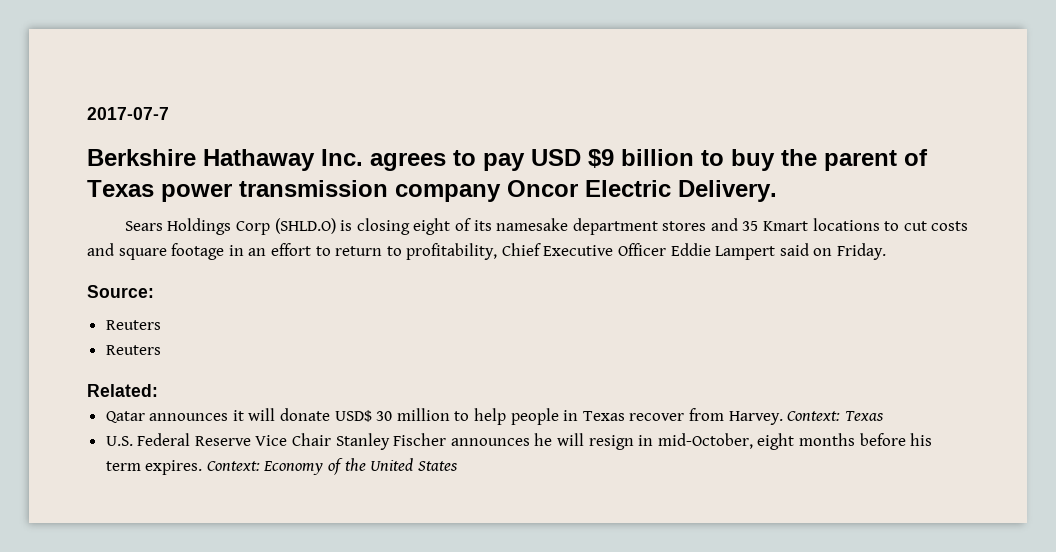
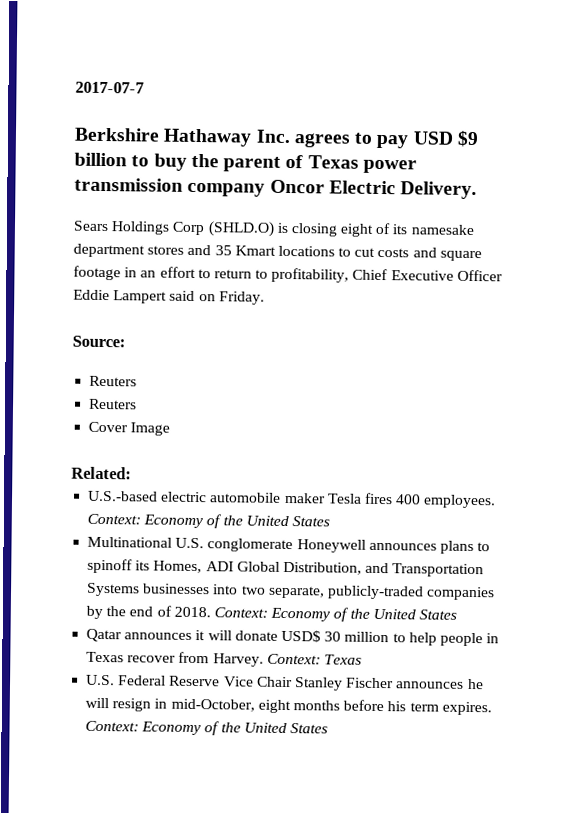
(161, 350) none -> [88,421,171,436] // Cover Image
(158, 390) none -> [88,490,497,509] [87,513,330,529] [87,536,491,555] [87,558,485,578] [86,582,496,601] [86,605,457,622] // U.S.-based electric automobile maker Tesla fires 400 employees. Context: Economy of the United States // Multinational U.S. conglomerate Honeywell announces plans to spinoff its Homes, ADI Global Distribution, and Transportation Systems businesses into two separate, publicly-traded companies by the end of 2018. Context: Economy of the United States

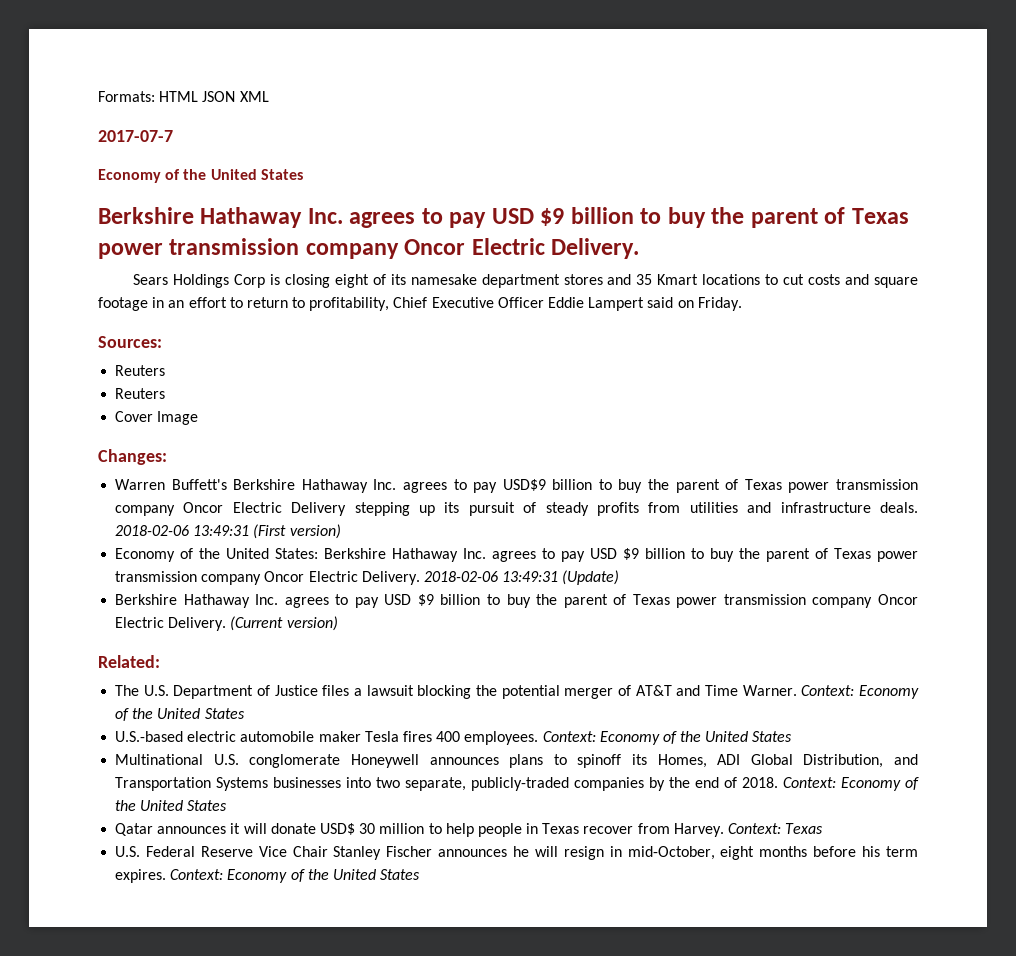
[75,81,144,94] 2017-07-7 -> [98,91,269,102] [98,130,173,142] [98,169,303,183] Formats: HTML JSON XML // 2017-07-7 // Economy of the United States
[207,221,275,237] (SHLD.O) -> (265, 281) none
[72,335,126,348] Source: -> [98,336,162,348] Sources:
[71,466,132,480] Related: -> [98,449,167,465] [115,479,919,493] [115,502,918,516] [115,524,341,539] [115,548,918,562] [115,570,620,585] [115,594,919,608] [115,616,338,631] [98,655,160,668] [115,685,920,699] [115,708,245,721] Changes: // Warren Buffett's Berkshire Hathaway Inc. agrees to pay USD$9 billion to buy the parent of Texas power transmission company Oncor Electric Delivery stepping up its pursuit of steady profits from utilities and infrastructure deals. 2018-02-06 13:49:31 (First version) // Economy of the United States: Berkshire Hathaway Inc. agrees to pay USD $9 billion to buy the parent of Texas power transmission company Oncor Electric Delivery. 2018-02-06 13:49:31 (Update) // Berkshire Hathaway Inc. agrees to pay USD $9 billion to buy the parent of Texas power transmission company Oncor Electric Delivery. (Current version) // Related: // The U.S. Department of Justice files a lawsuit blocking the potential merger of AT&T and Time Warner. Context: Economy of the United States

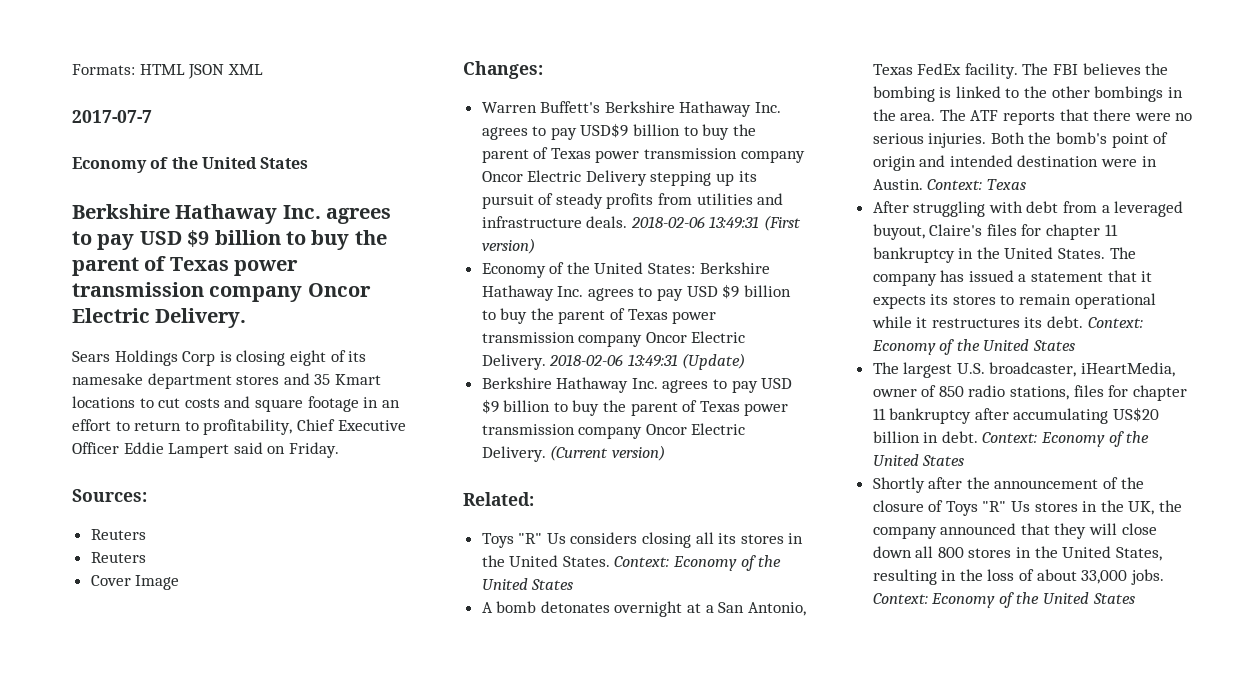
[115,685,920,699] [115,708,245,721] [115,731,793,745] [115,754,918,768] [115,777,919,791] [115,800,228,811] [115,823,824,837] [115,846,918,860] [115,869,167,883] The U.S. Department of Justice files a lawsuit blocking the potential merger of AT&T and Time Warner. Context: Economy of the United States // U.S.-based electric automobile maker Tesla fires 400 employees. Context: Economy of the United States // Multinational U.S. conglomerate Honeywell announces plans to spinoff its Homes, ADI Global Distribution, and Transportation Systems businesses into two separate, publicly-traded companies by the end of 2018. Context: Economy of the United States // Qatar announces it will donate USD$ 30 million to help people in Texas recover from Harvey. Context: Texas // U.S. Federal Reserve Vice Chair Stanley Fischer announces he will resign in mid-October, eight months before his term expires. -> [481,532,804,548] [481,555,782,571] [481,578,574,590] [481,601,806,617] [872,63,1169,79] [872,86,1183,102] [872,109,1193,125] [872,132,1169,148] [872,155,1157,171] [872,179,1026,190] [872,201,1184,217] [872,224,1118,240] [872,247,1136,263] [872,270,1153,286] [872,293,1156,309] [871,316,1143,328] [871,339,1076,355] [872,362,1176,378] [872,385,1187,401] [872,407,1160,424] [872,431,1150,447] [872,454,965,466] [872,477,1144,493] [872,500,1183,516] [872,523,1157,539] [872,546,1162,561] [872,569,1164,585] Toys "R" Us considers closing all its stores in the United States. Context: Economy of the United States // A bomb detonates overnight at a San Antonio, Texas FedEx facility. The FBI believes the bombing is linked to the other bombings in the area. The ATF reports that there were no serious injuries. Both the bomb's point of origin and intended destination were in Austin. Context: Texas // After struggling with debt from a leveraged buyout, Claire's files for chapter 11 bankruptcy in the United States. The company has issued a statement that it expects its stores to remain operational while it restructures its debt. Context: Economy of the United States // The largest U.S. broadcaster, iHeartMedia, owner of 850 radio stations, files for chapter 11 bankruptcy after accumulating US$20 billion in debt. Context: Economy of the United States // Shortly after the announcement of the closure of Toys "R" Us stores in the UK, the company announced that they will close down all 800 stores in the United States, resulting in the loss of about 33,000 jobs.

